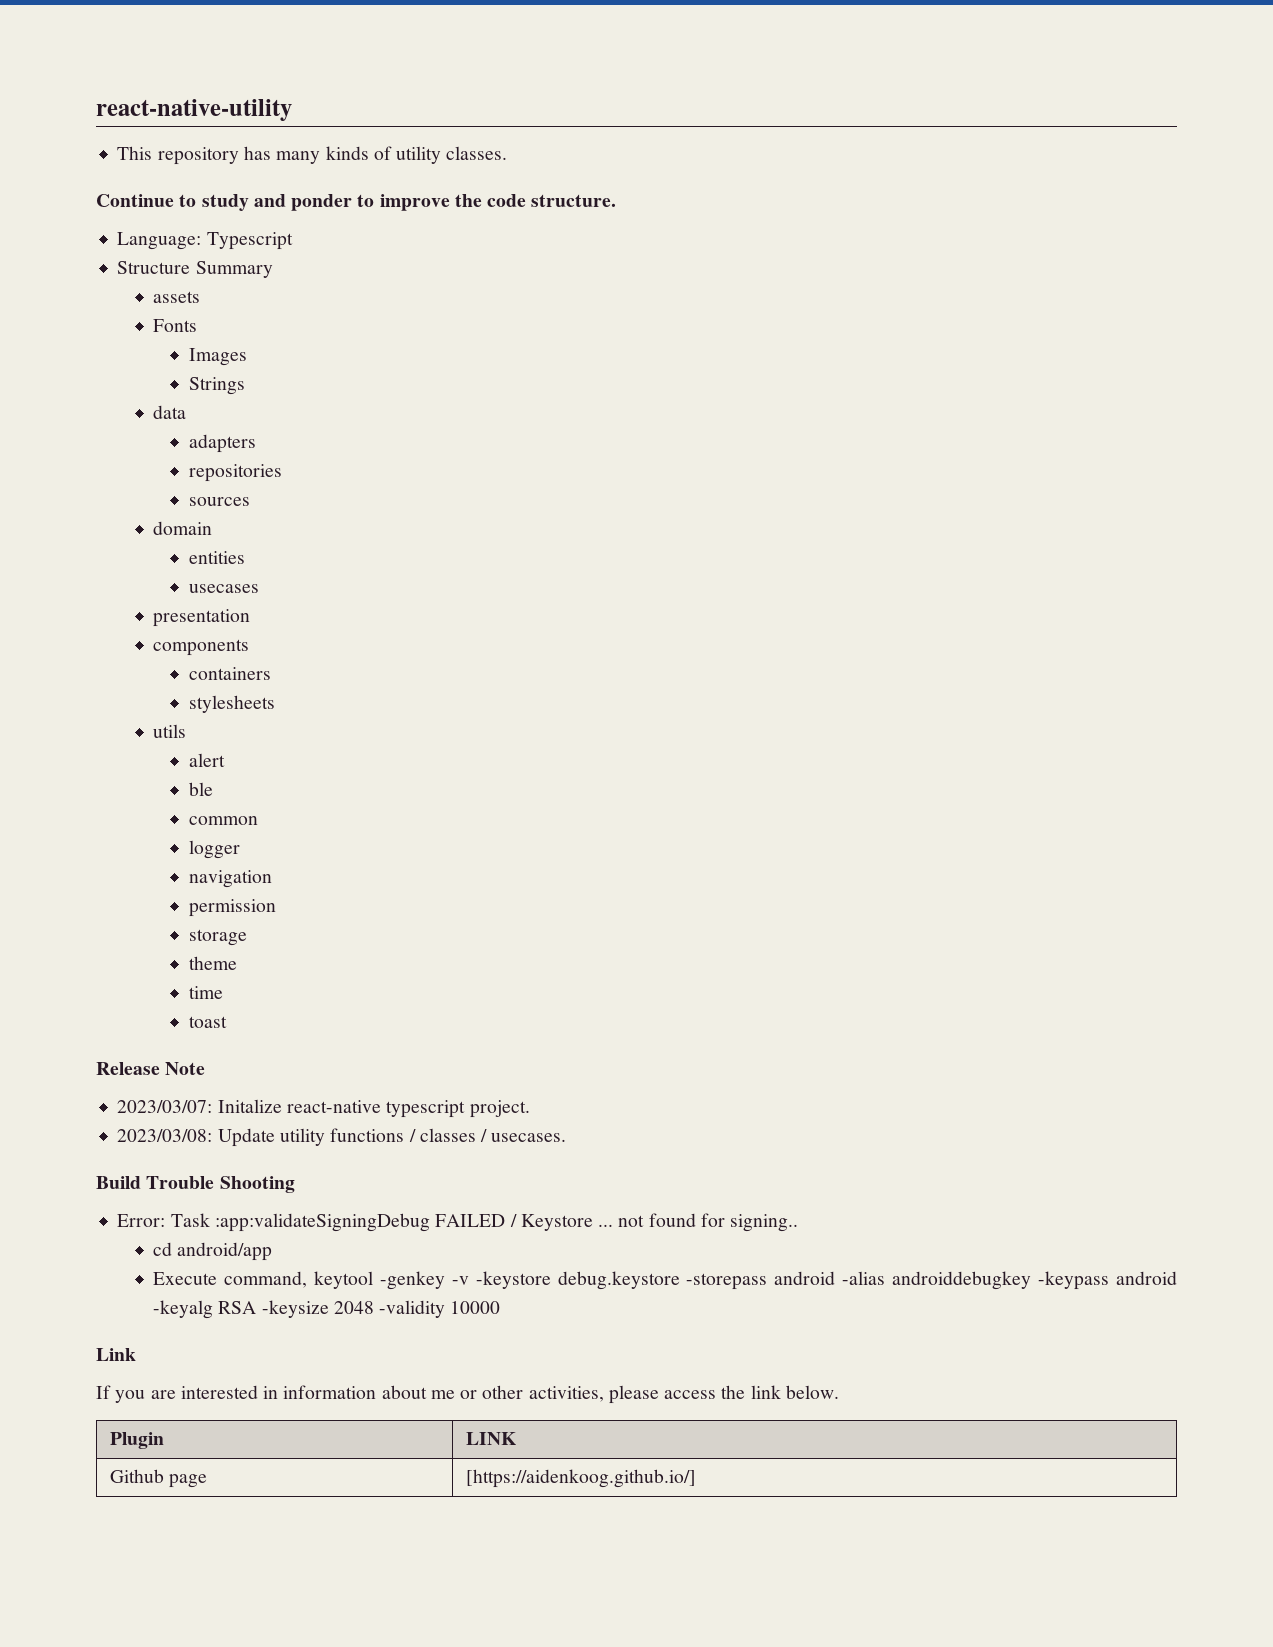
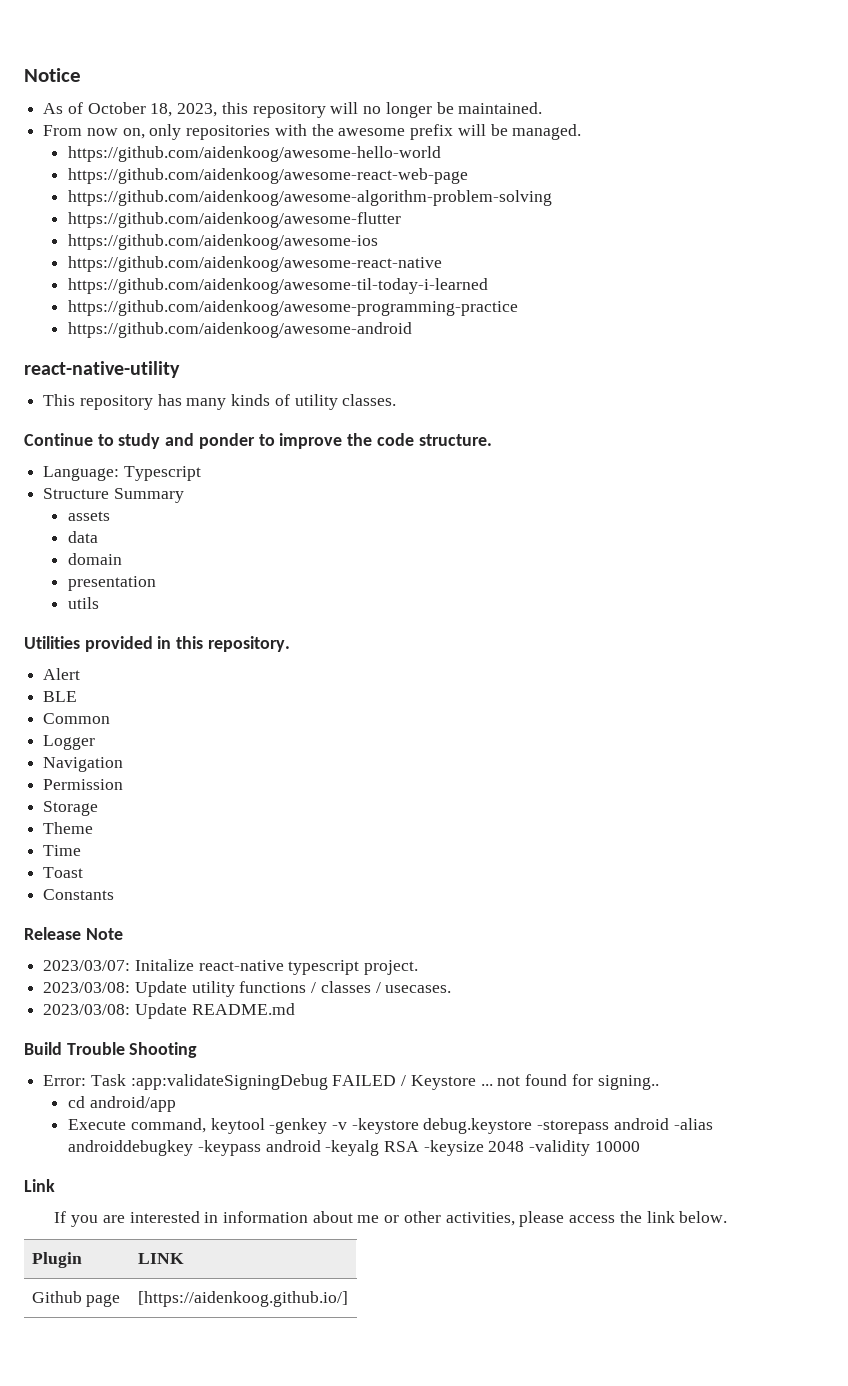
(96, 110) none -> [24,68,81,82] [43,102,543,118] [43,124,582,140] [68,146,442,162] [68,168,469,184] [68,190,553,206] [68,212,402,228] [68,234,379,250] [68,256,443,272] [68,278,489,294] [68,300,519,316] [68,322,413,338] Notice // As of October 18, 2023, this repository will no longer be maintained. // From now on, only repositories with the awesome prefix will be managed. // https://github.com/aidenkoog/awesome-hello-world // https://github.com/aidenkoog/awesome-react-web-page // https://github.com/aidenkoog/awesome-algorithm-problem-solving // https://github.com/aidenkoog/awesome-flutter // https://github.com/aidenkoog/awesome-ios // https://github.com/aidenkoog/awesome-react-native // https://github.com/aidenkoog/awesome-til-today-i-learned // https://github.com/aidenkoog/awesome-programming-practice // https://github.com/aidenkoog/awesome-android //
[153,319,198,332] [188,348,247,366] [188,377,245,395] [153,405,187,419] [188,434,256,453] [188,464,282,482] [188,497,250,506] Fonts // Images // Strings // data // adapters // repositories // sources -> [68,531,99,543] data
[188,551,245,564] [188,584,259,593] // entities // usecases -> (123, 559) none
[153,639,250,656] [188,667,271,680] [188,695,275,713] [153,724,187,738] [188,753,225,767] [188,782,213,796] [188,816,258,825] [188,840,240,859] [188,870,272,888] [188,899,276,917] [188,929,247,946] [188,956,237,970] [188,986,223,999] [188,1016,227,1028] components // containers // stylesheets // utils // alert // ble // common // logger // navigation // permission // storage // theme // time // toast -> [68,597,100,609] [24,636,290,652] [43,668,81,680] [43,691,78,702] [43,713,111,724] [43,735,96,750] [43,757,124,772] [43,779,124,790] [43,801,99,816] [43,822,94,834] [43,845,82,856] [43,867,84,878] [43,889,115,900] utils // Utilities provided in this repository. // Alert // BLE // Common // Logger // Navigation // Permission // Storage // Theme // Time // Toast // Constants
(567, 1137) none -> [43,1003,295,1019] // 2023/03/08: Update README.md

